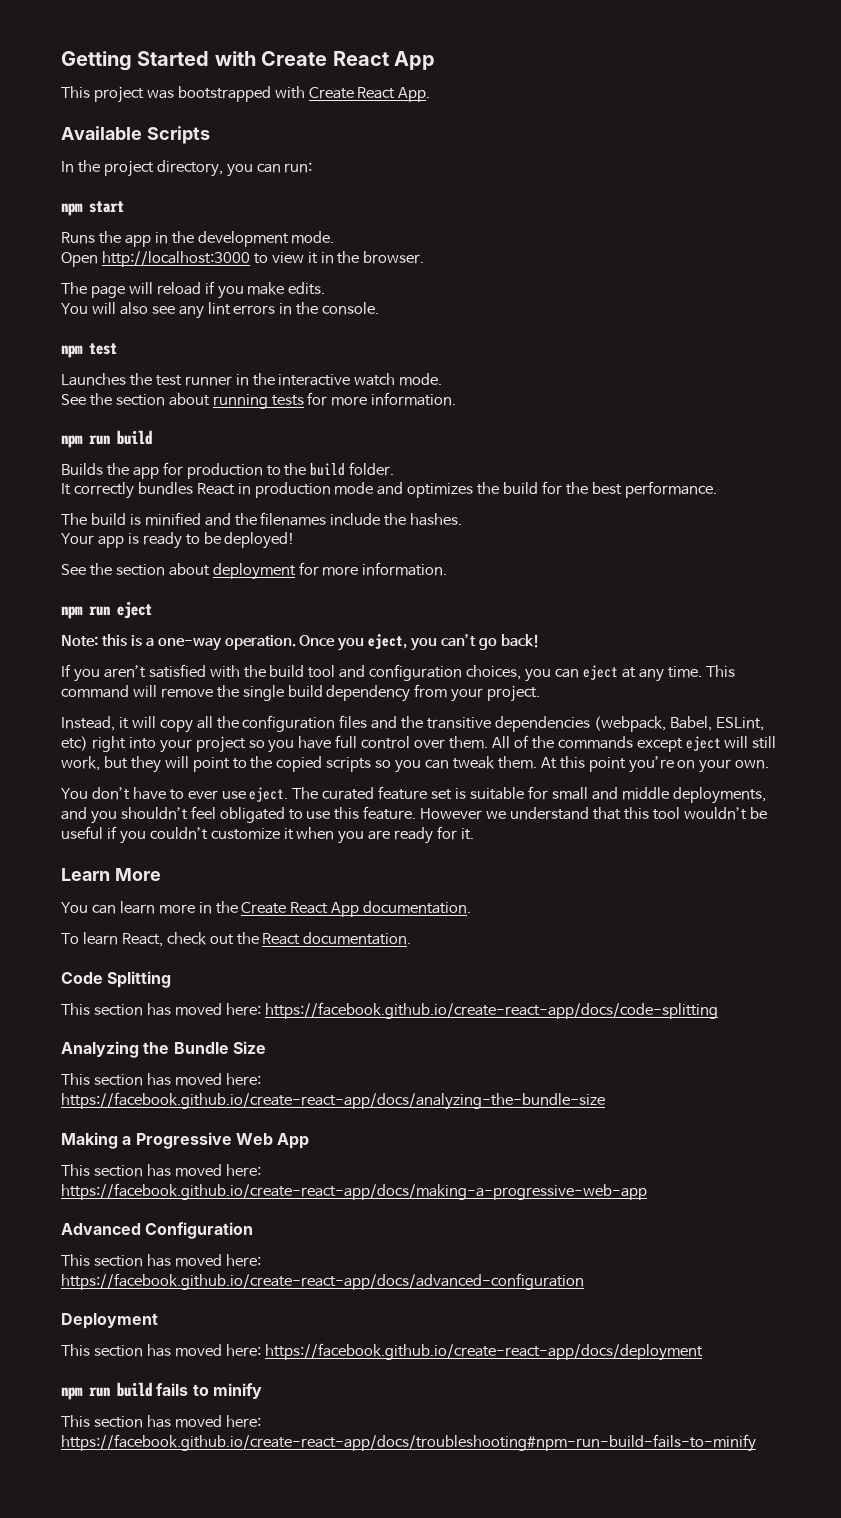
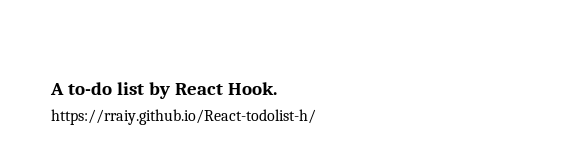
[61,51,435,71] [61,86,431,103] [61,126,210,144] [61,160,313,177] [61,201,124,216] [61,231,335,247] [61,251,425,267] [61,281,326,299] [61,302,380,319] [61,343,117,358] [61,373,443,386] [61,392,457,409] [61,430,152,448] [61,462,395,479] [61,481,717,499] [61,512,463,526] [61,532,296,549] [61,562,448,580] [61,601,152,619] [61,634,540,651] [61,664,735,682] [61,684,541,702] [61,715,764,733] [61,735,777,753] [61,756,770,773] [61,786,766,804] [61,806,767,824] [61,826,475,844] [61,868,161,881] [61,901,472,917] [61,932,412,947] [61,971,172,988] [61,1002,718,1019] [61,1041,266,1058] [61,1073,261,1086] [61,1092,605,1110] [61,1132,310,1149] [61,1164,261,1177] [61,1183,647,1200] [61,1222,254,1239] [61,1254,261,1267] [61,1273,584,1290] [61,1313,158,1329] [61,1343,703,1361] [61,1382,262,1400] [61,1415,261,1428] [61,1434,756,1452] Getting Started with Create React App // This project was bootstrapped with Create React App. // Available Scripts // In the project directory, you can run: // npm start // Runs the app in the development mode. // Open http://localhost:3000 to view it in the browser. // The page will reload if you make edits. // You will also see any lint errors in the console. // npm test // Launches the test runner in the interactive watch mode. // See the section about running tests for more information. // npm run build // Builds the app for production to the build folder. // It correctly bundles React in production mode and optimizes the build for the best performance. // The build is minified and the filenames include the hashes. // Your app is ready to be deployed! // See the section about deployment for more information. // npm run eject // Note: this is a one-way operation. Once you eject, you can’t go back! // If you aren’t satisfied with the build tool and configuration choices, you can eject at any time. This command will remove the single build dependency from your project. // Instead, it will copy all the configuration files and the transitive dependencies (webpack, Babel, ESLint, etc) right into your project so you have full control over them. All of the commands except eject will still work, but they will point to the copied scripts so you can tweak them. At this point you’re on your own. // You don’t have to ever use eject. The curated feature set is suitable for small and middle deployments, and you shouldn’t feel obligated to use this feature. However we understand that this tool wouldn’t be useful if you couldn’t customize it when you are ready for it. // Learn More // You can learn more in the Create React App documentation. // To learn React, check out the React documentation. // Code Splitting // This section has moved here: https://facebook.github.io/create-react-app/docs/code-splitting // Analyzing the Bundle Size // This section has moved here: https://facebook.github.io/create-react-app/docs/analyzing-the-bundle-size // Making a Progressive Web App // This section has moved here: https://facebook.github.io/create-react-app/docs/making-a-progressive-web-app // Advanced Configuration // This section has moved here: https://facebook.github.io/create-react-app/docs/advanced-configuration // Deployment // This section has moved here: https://facebook.github.io/create-react-app/docs/deployment // npm run build fails to minify // This section has moved here: https://facebook.github.io/create-react-app/docs/troubleshooting#npm-run-build-fails-to-minify -> [50,82,277,99] [51,109,316,125] A to-do list by React Hook. // https://rraiy.github.io/React-todolist-h/

